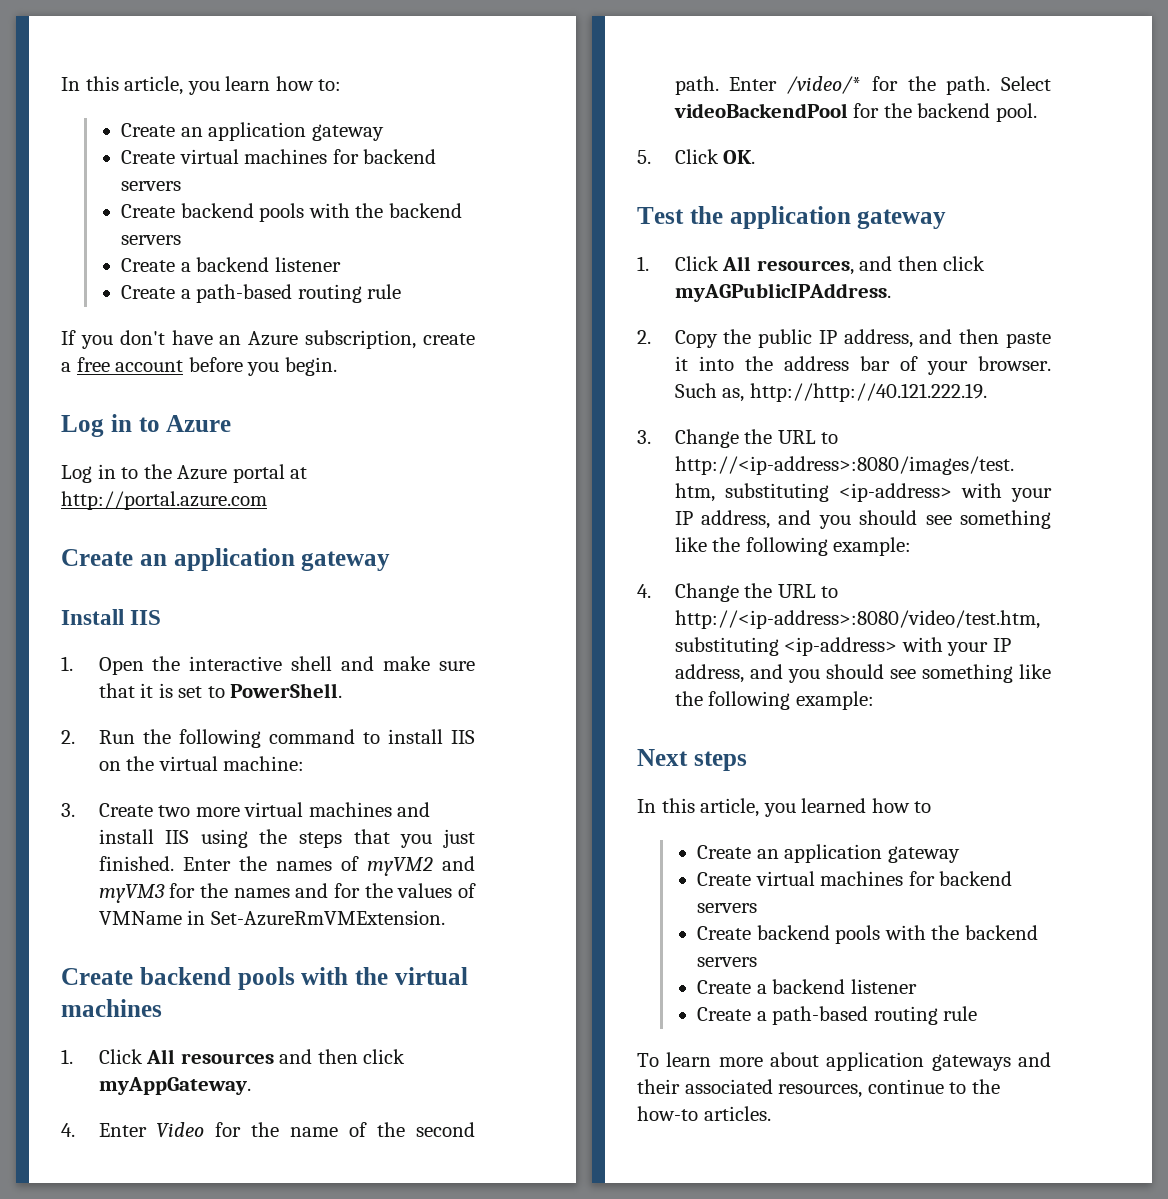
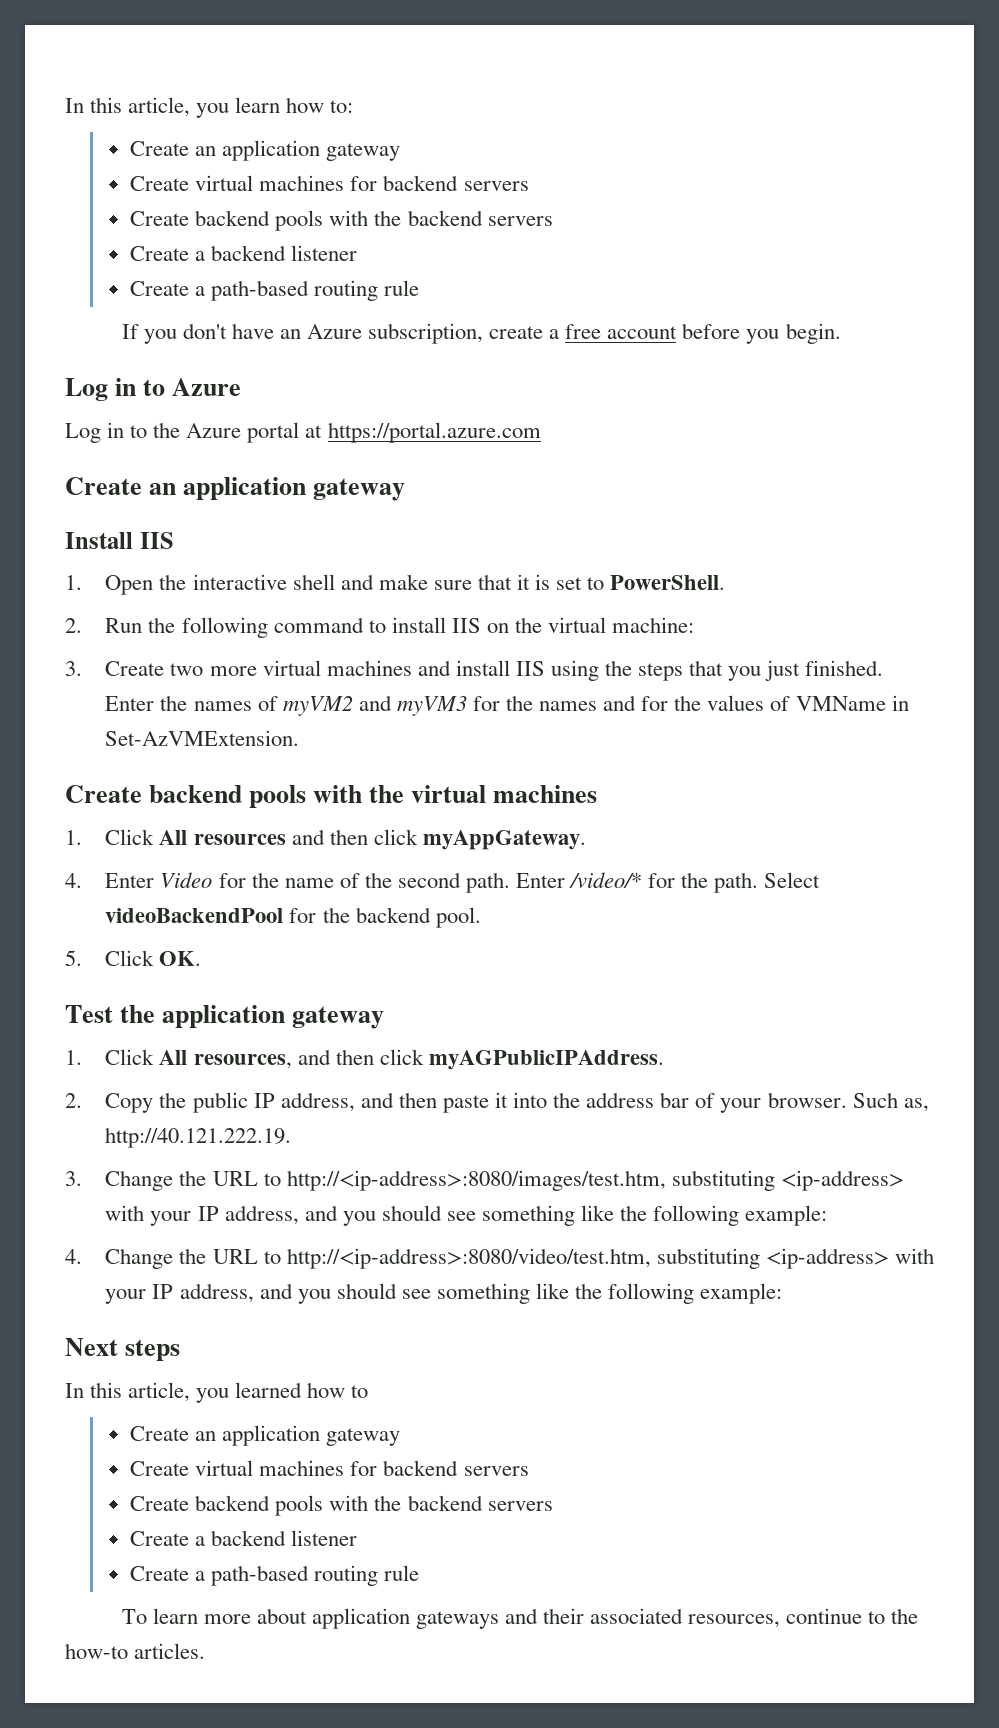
[61,491,267,510] http://portal.azure.com -> [327,422,541,443] https://portal.azure.com
[210,910,445,926] Set-AzureRmVMExtension. -> [105,730,300,746] Set-AzVMExtension.
[749,383,987,402] http://http://40.121.222.19. -> [105,1127,292,1148] http://40.121.222.19.

